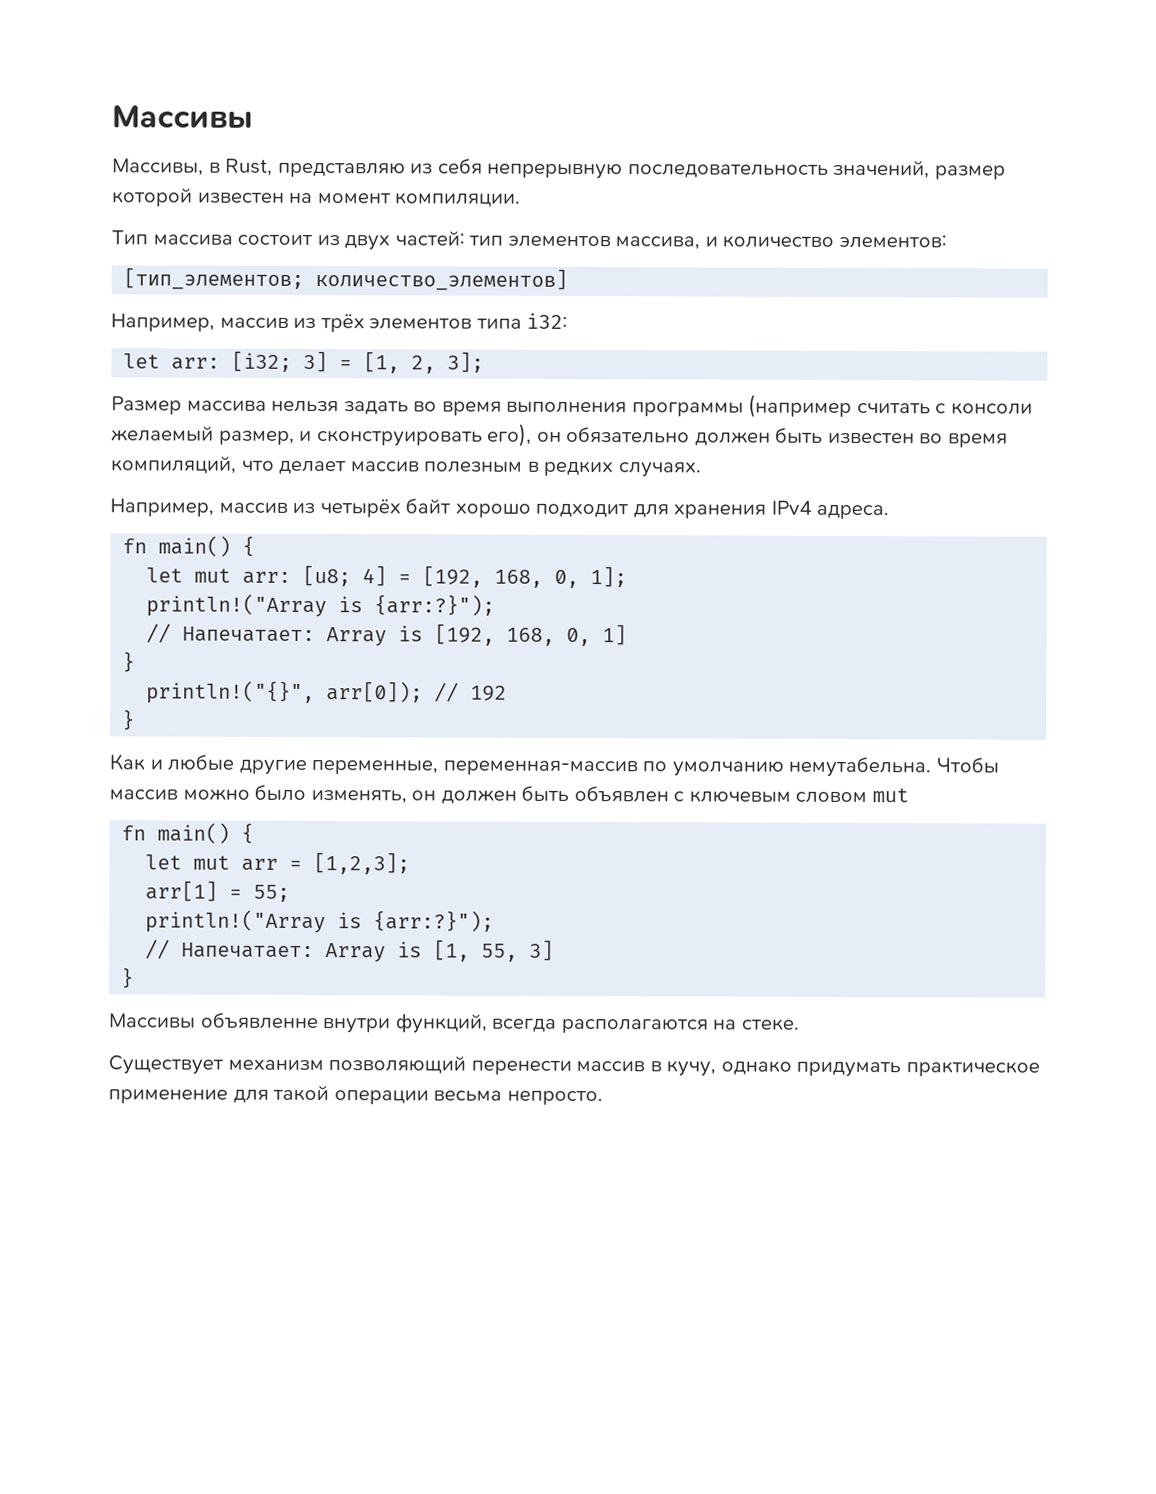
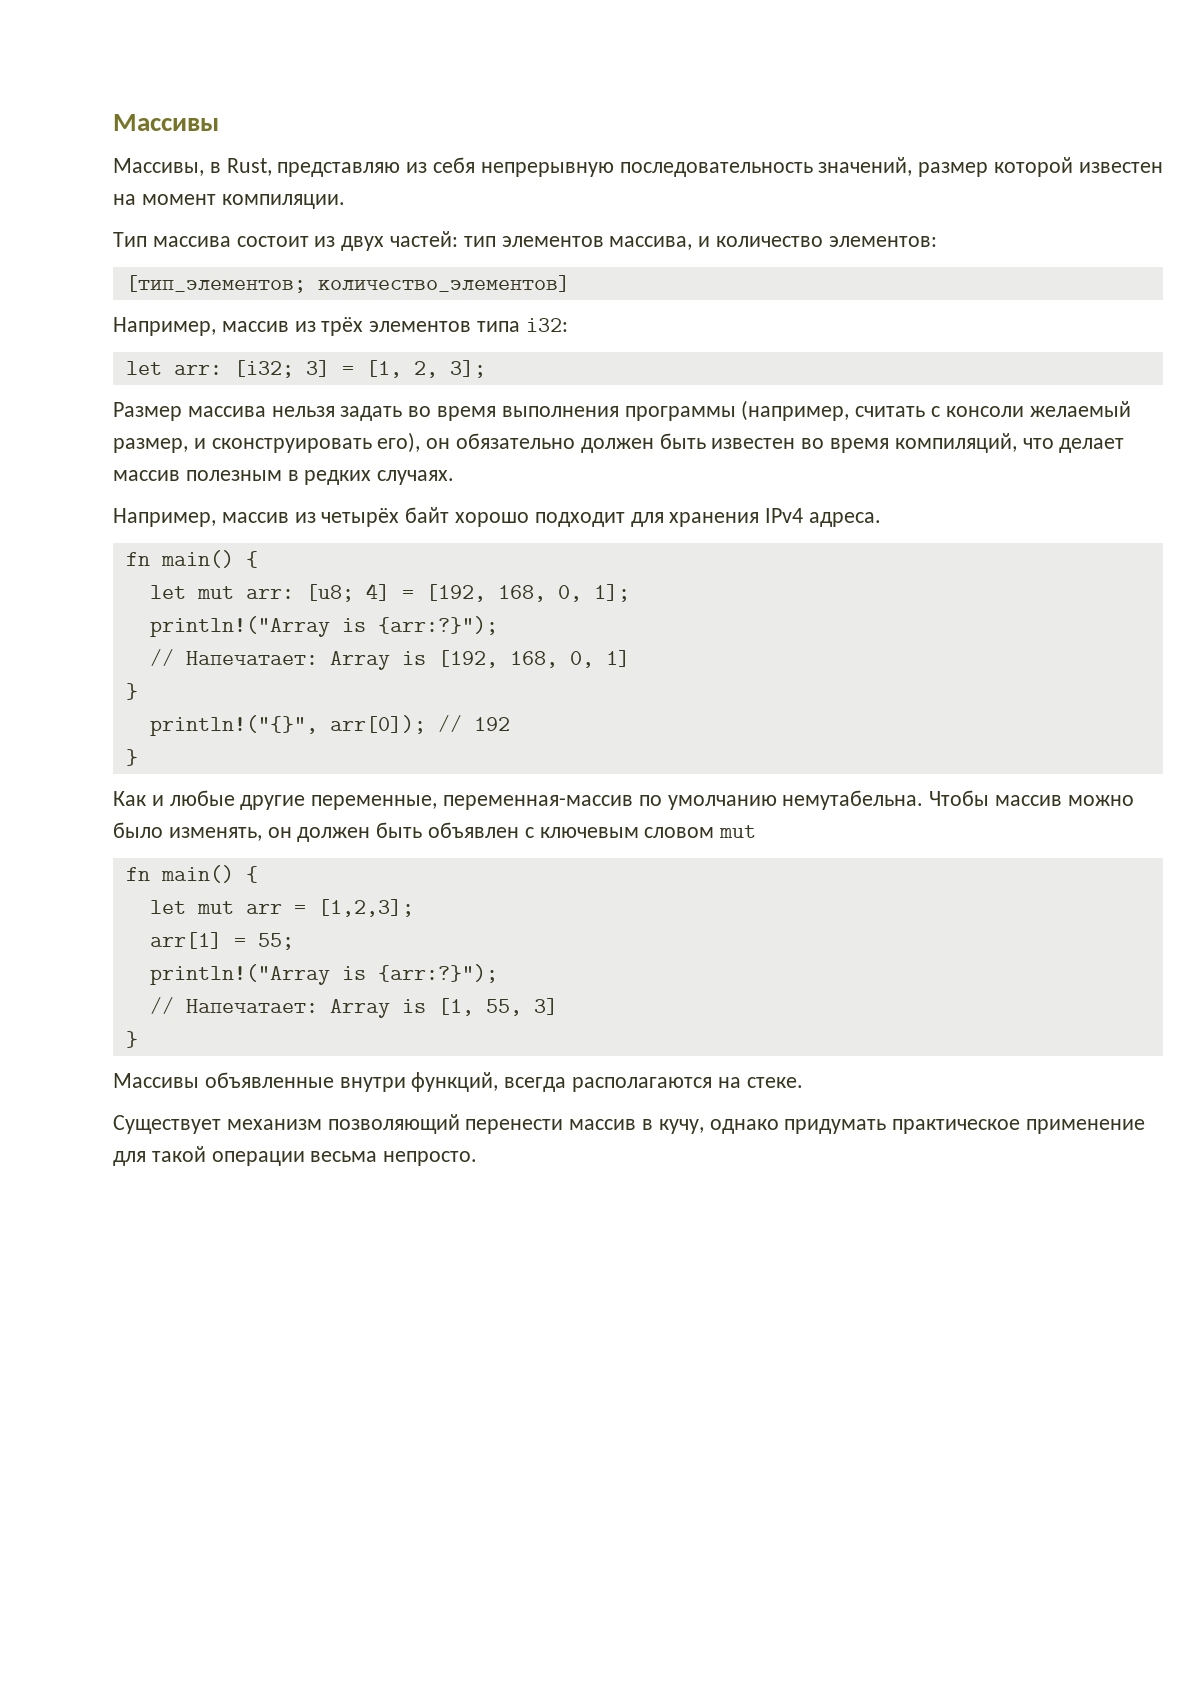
[748,394,853,419] (например -> [741,400,850,421] (например,
[199,1012,319,1030] объявленне -> [204,1072,334,1088] объявленные

